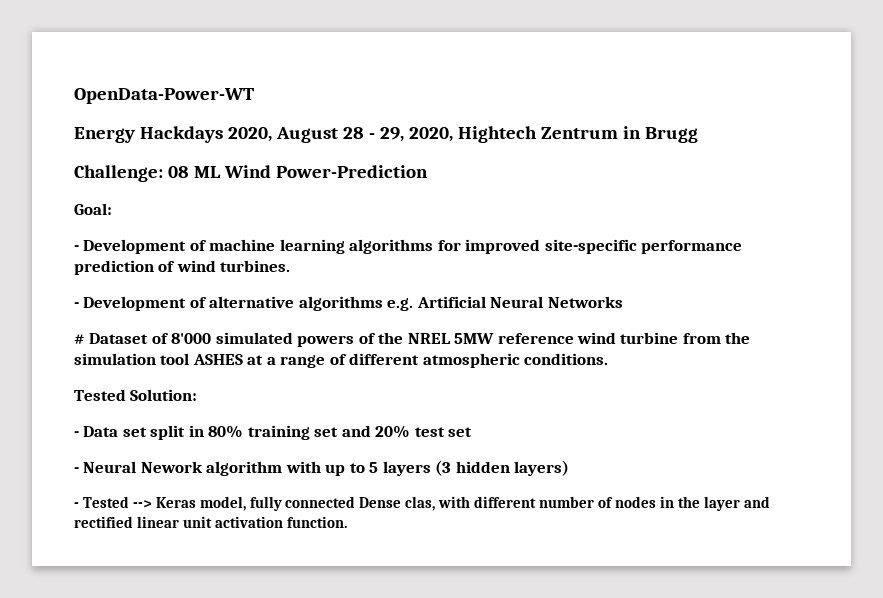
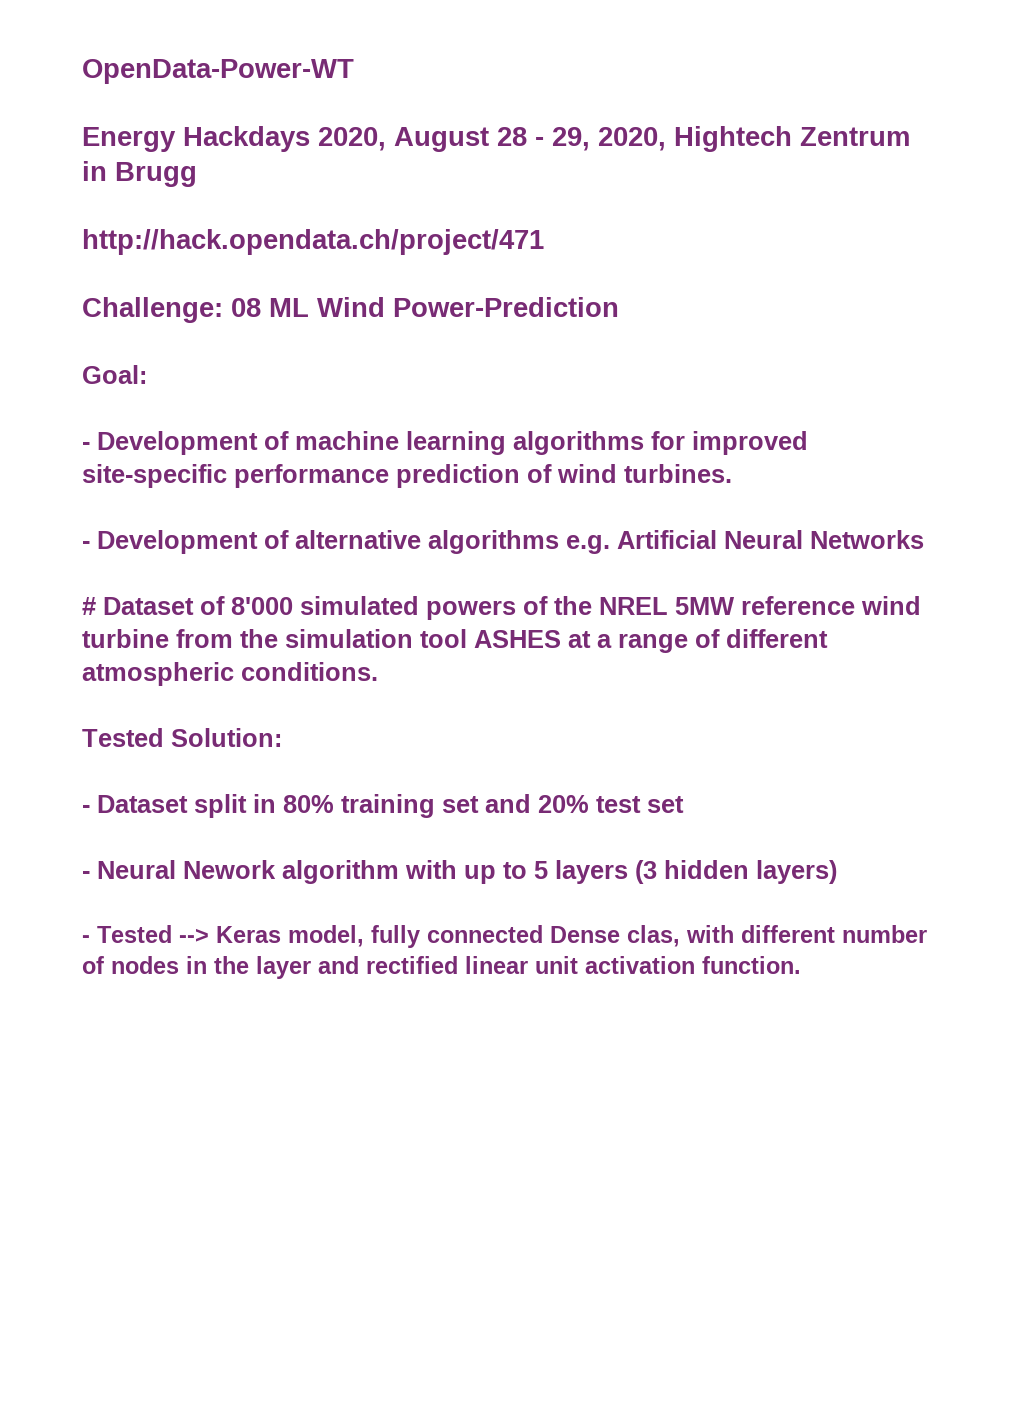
(698, 135) none -> [82,229,544,255] // http://hack.opendata.ch/project/471
[83,426,147,437] Data set -> [97,795,188,813] Dataset

